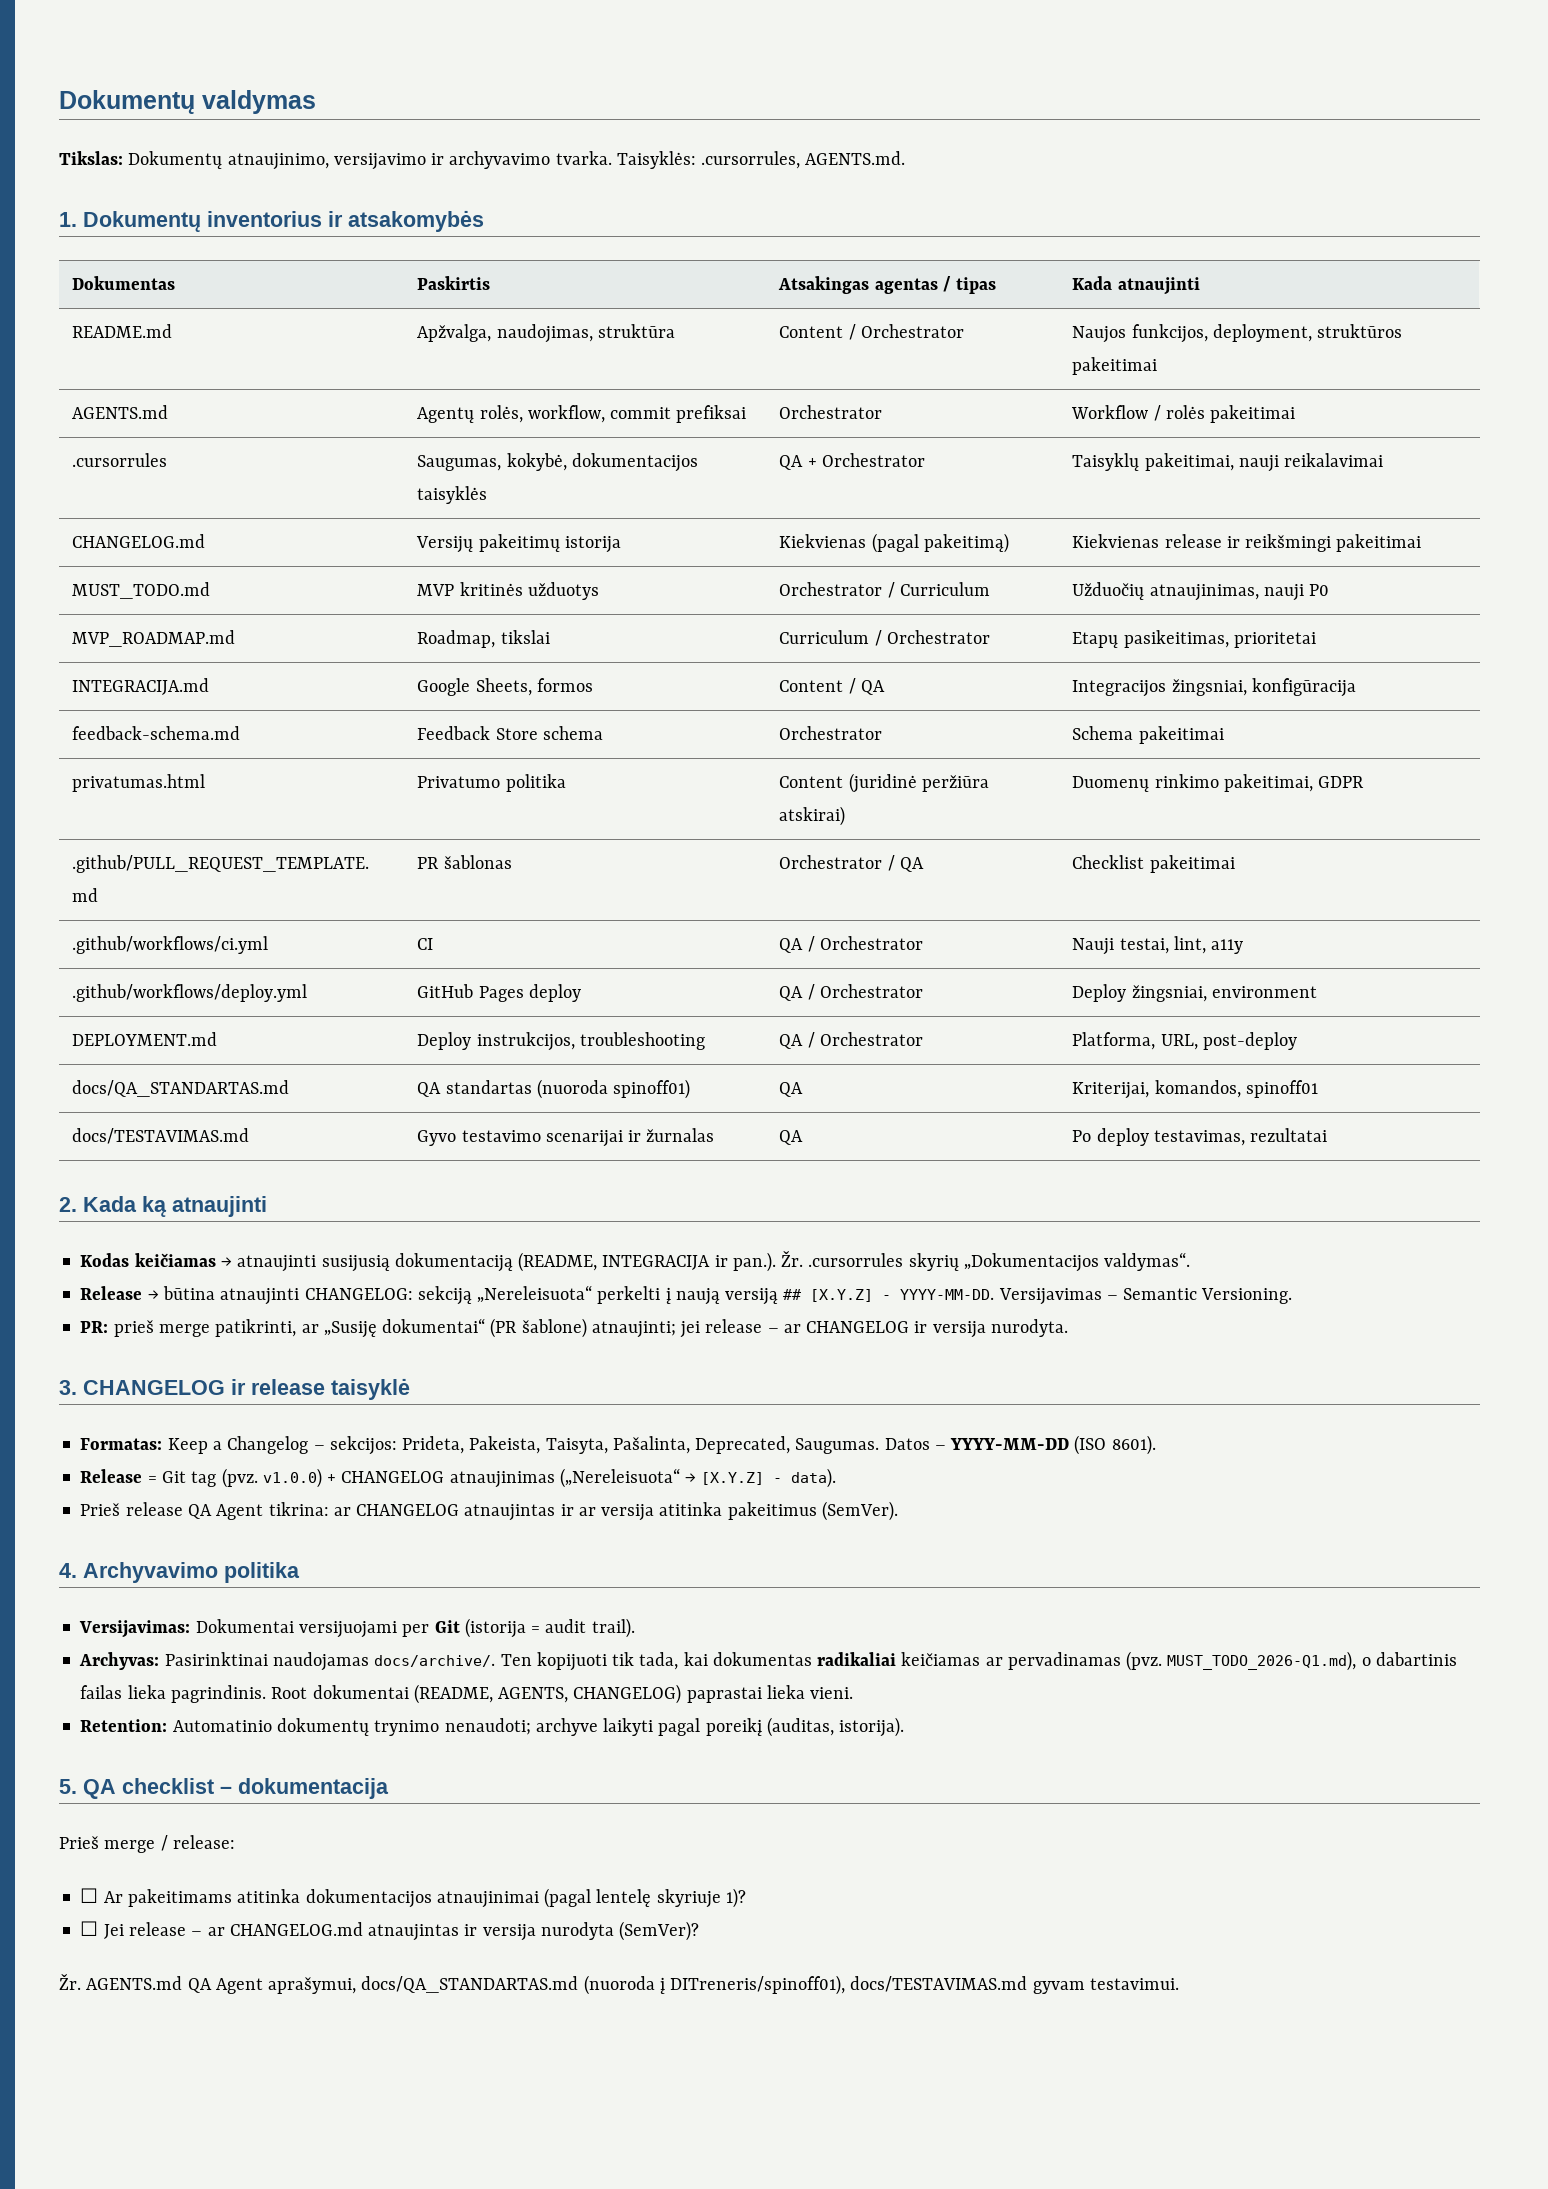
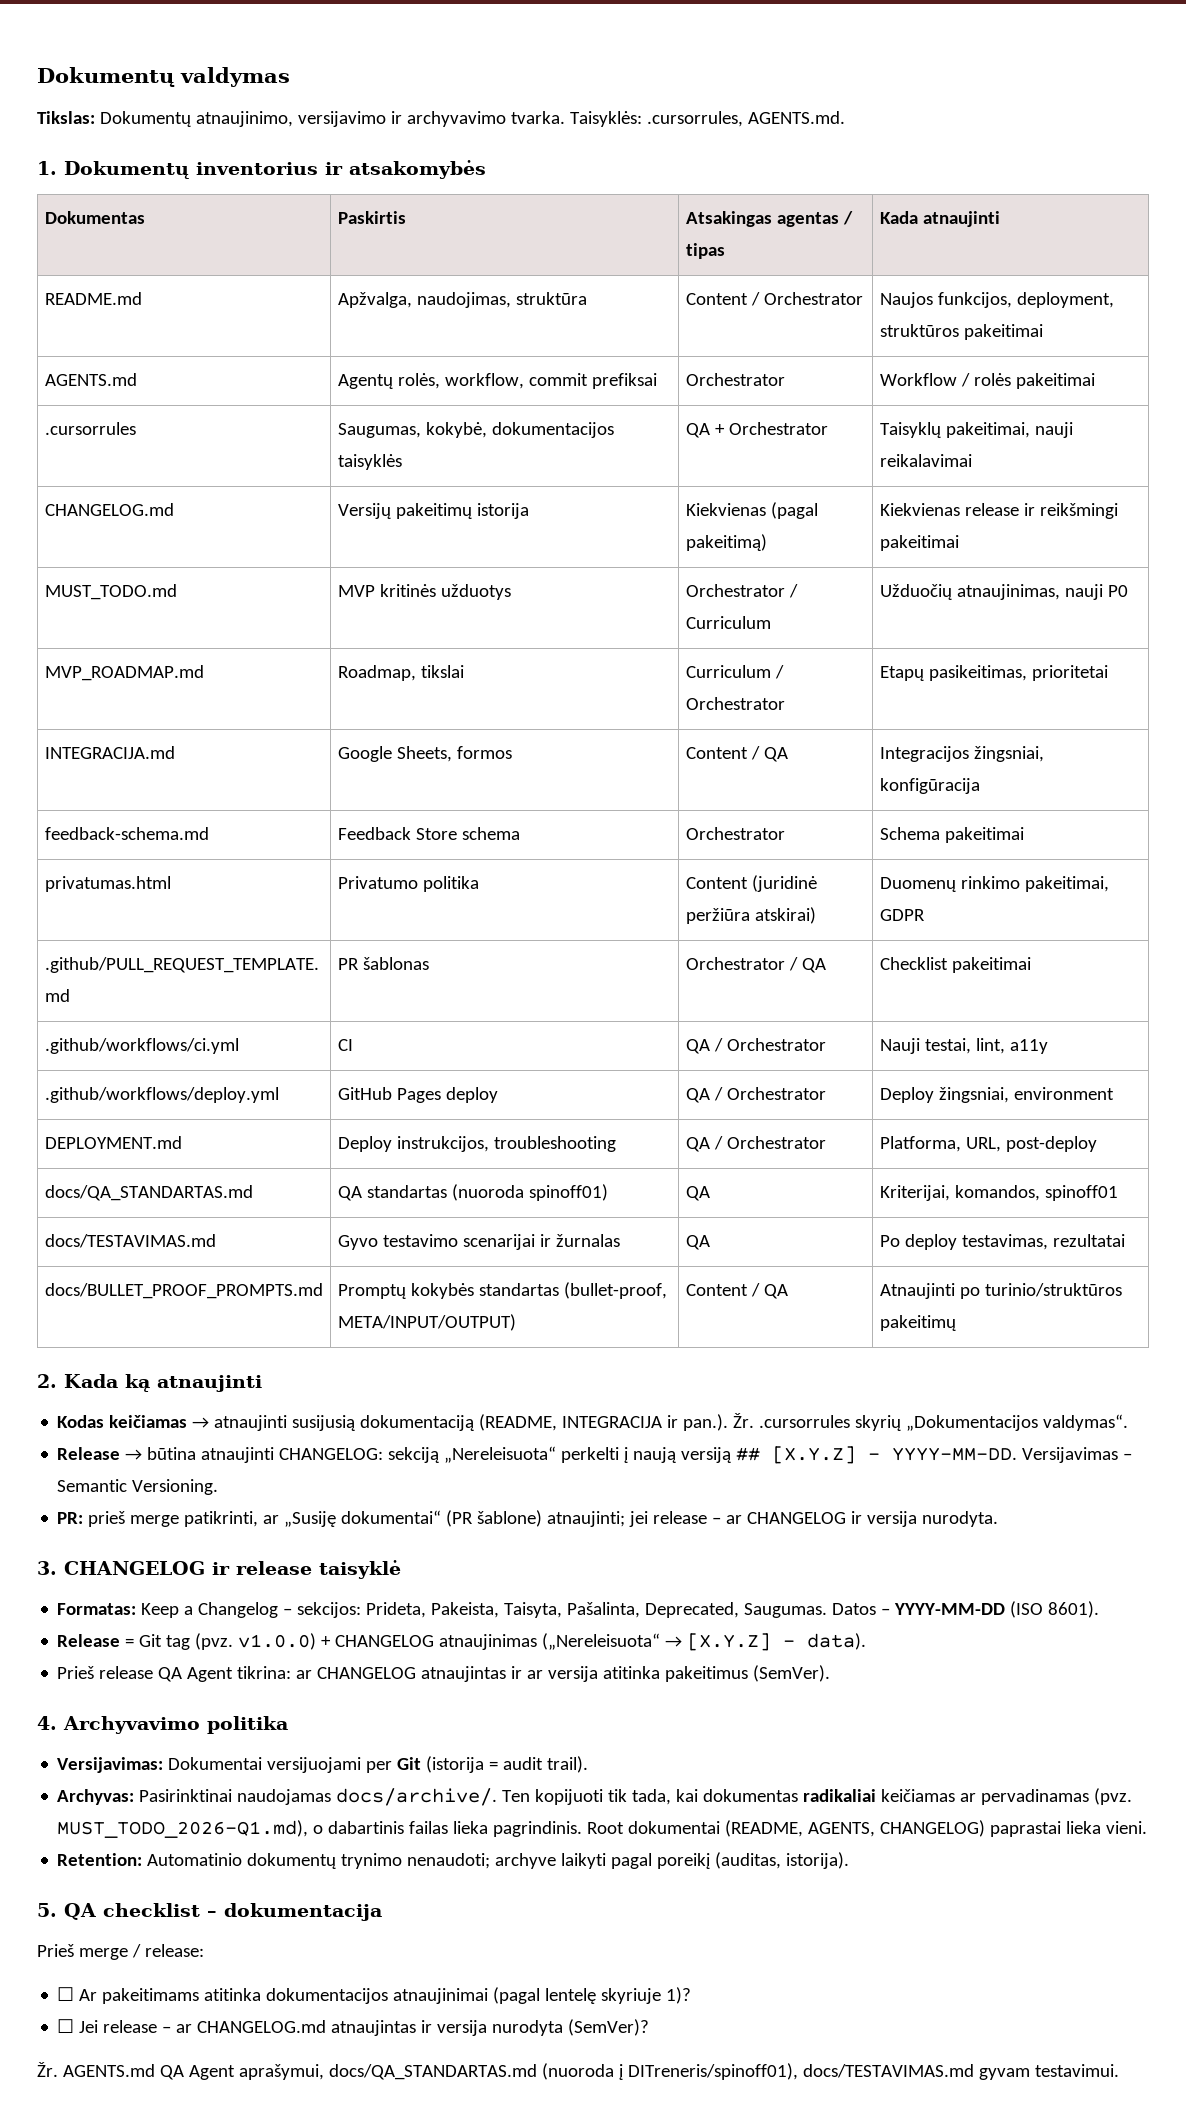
(1328, 1135) none -> [44,1283,323,1299] [337,1282,667,1299] [337,1314,516,1331] [685,1283,788,1299] [879,1283,1122,1299] [879,1315,956,1331] // docs/BULLET_PROOF_PROMPTS.md | Promptų kokybės standartas (bullet-proof, META/INPUT/OUTPUT) | Content / QA | Atnaujinti po turinio/struktūros pakeitimų

